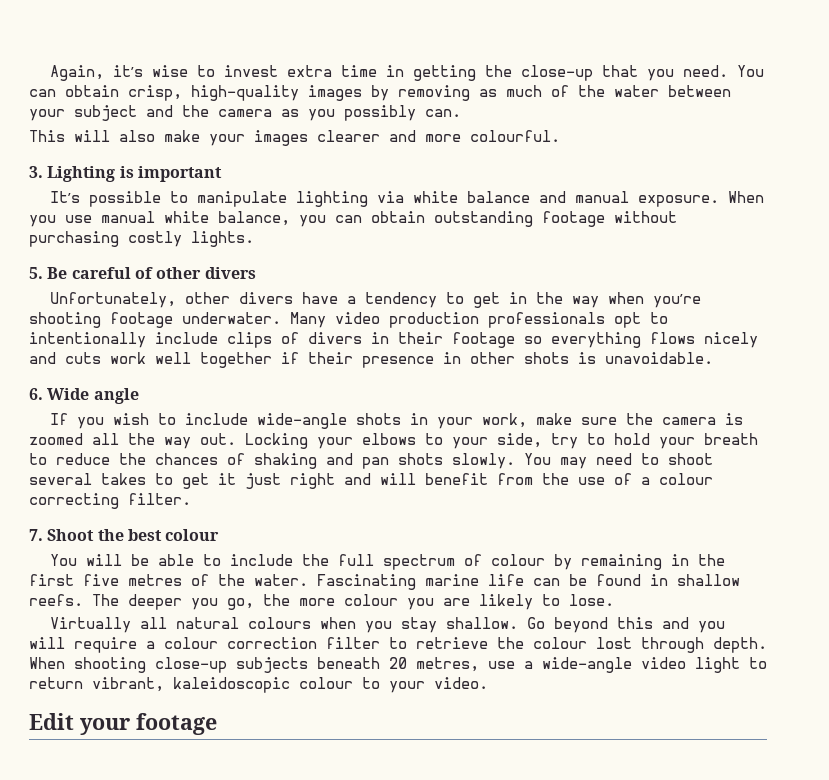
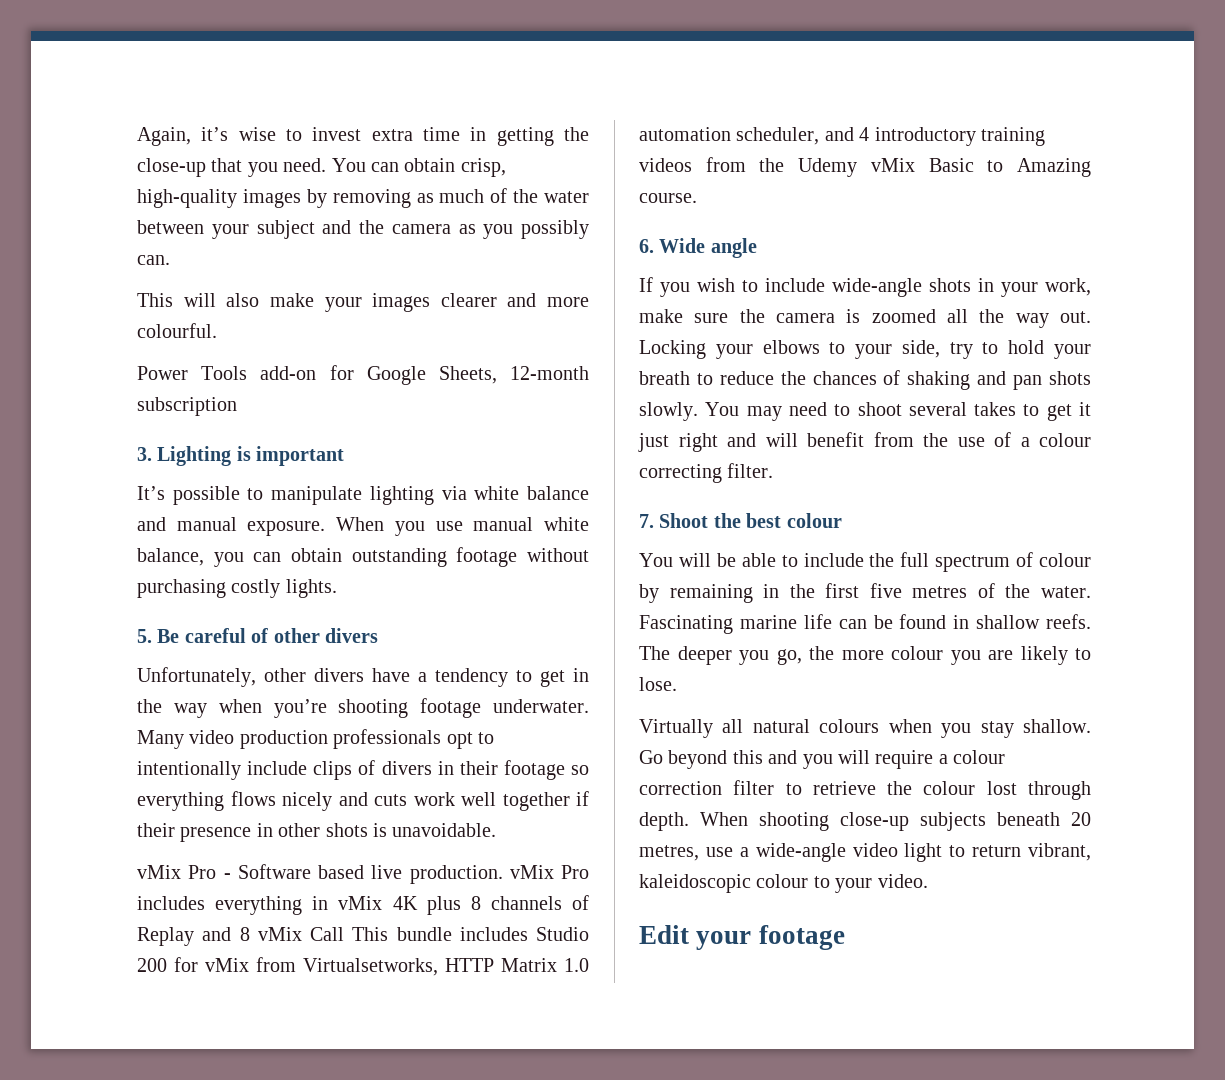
(560, 136) none -> [137,365,589,385] [137,397,237,416] // Power Tools add-on for Google Sheets, 12-month subscription
(713, 358) none -> [137,864,589,884] [137,895,589,915] [137,927,589,946] [137,957,589,976] [639,127,1045,146] [639,157,1091,177] [639,193,697,203] // vMix Pro - Software based live production. vMix Pro includes everything in vMix 4K plus 8 channels of Replay and 8 vMix Call This bundle includes Studio 200 for vMix from Virtualsetworks, HTTP Matrix 1.0 automation scheduler, and 4 introductory training videos from the Udemy vMix Basic to Amazing course.

